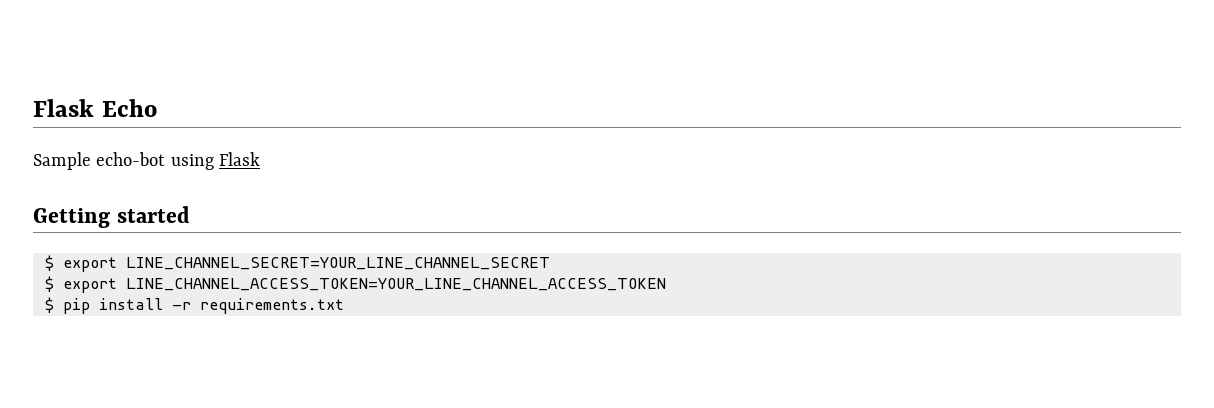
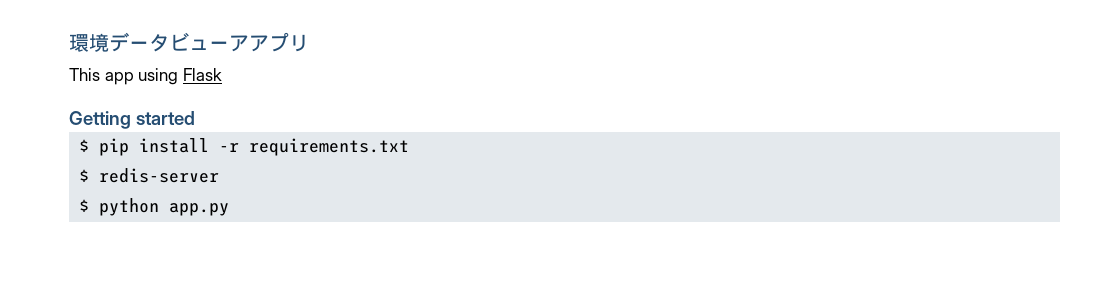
[33,99,157,117] [33,152,261,170] [33,206,190,228] [45,255,550,272] [45,276,666,293] Flask Echo // Sample echo-bot using Flask // Getting started // $ export LINE_CHANNEL_SECRET=YOUR_LINE_CHANNEL_SECRET // $ export LINE_CHANNEL_ACCESS_TOKEN=YOUR_LINE_CHANNEL_ACCESS_TOKEN -> [69,32,309,52] [69,68,222,85] [69,111,195,129] 環境データビューアアプリ // This app using Flask // Getting started
(344, 306) none -> [79,168,220,183] [79,198,230,216] // $ redis-server // $ python app.py

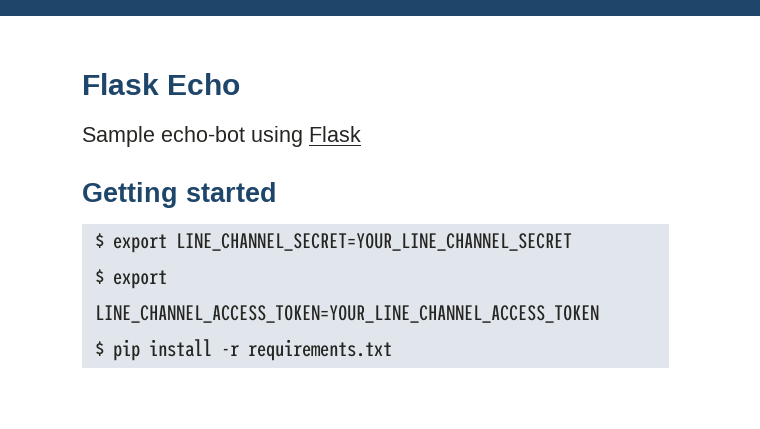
[69,32,309,52] [69,68,222,85] [69,111,195,129] 環境データビューアアプリ // This app using Flask // Getting started -> [82,73,241,95] [82,126,361,147] [82,182,277,208] [94,233,572,253] [94,269,167,289] [94,305,599,323] Flask Echo // Sample echo-bot using Flask // Getting started // $ export LINE_CHANNEL_SECRET=YOUR_LINE_CHANNEL_SECRET // $ export LINE_CHANNEL_ACCESS_TOKEN=YOUR_LINE_CHANNEL_ACCESS_TOKEN
[79,168,220,183] [79,198,230,216] // $ redis-server // $ python app.py -> (392, 350) none

